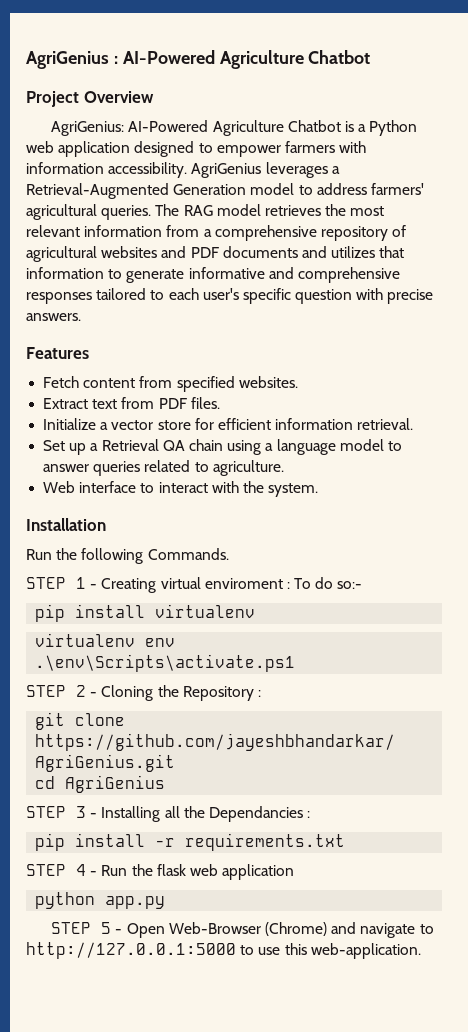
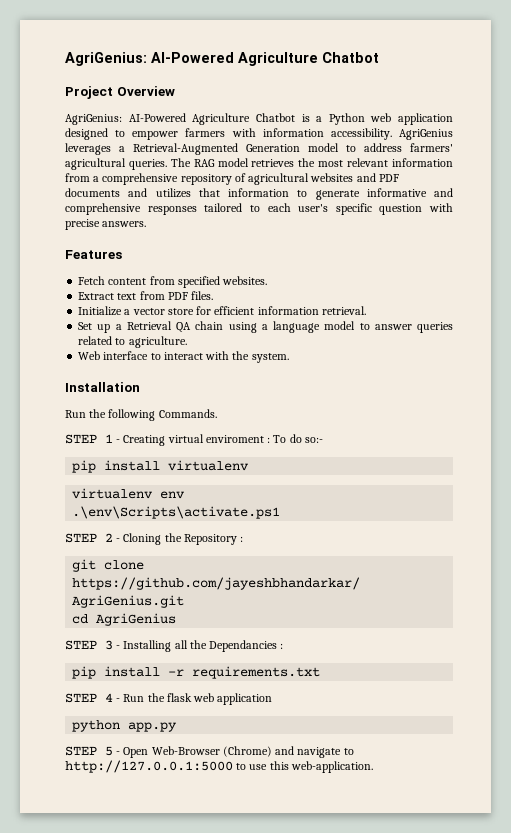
[26,51,118,69] AgriGenius : -> [65,52,147,66] AgriGenius:

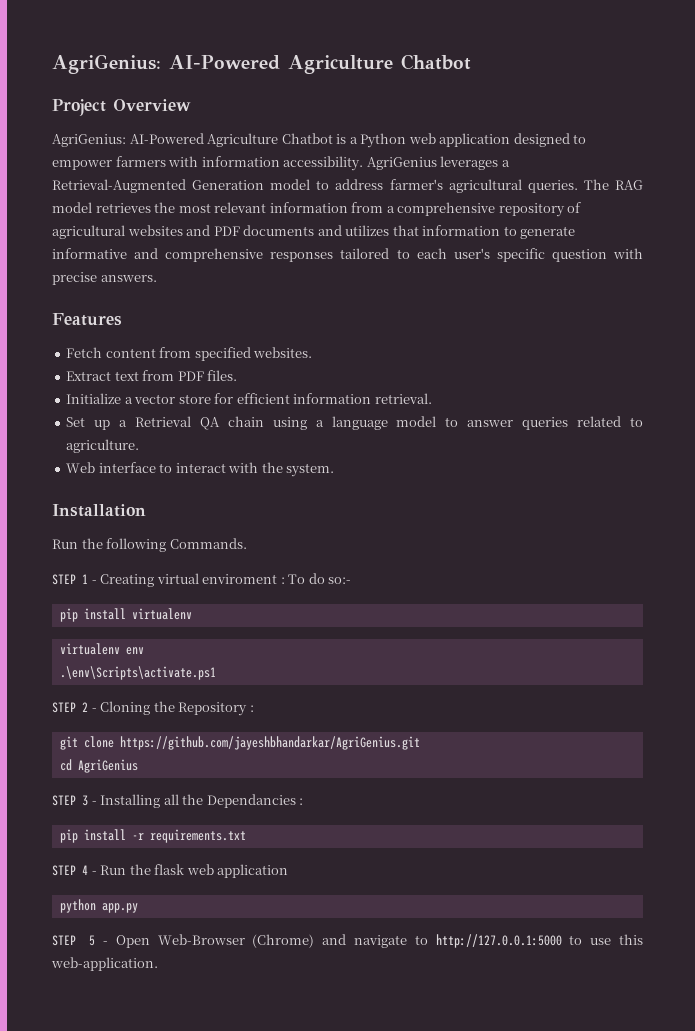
[410,143,453,152] farmers' -> [389,179,443,190] farmer's

